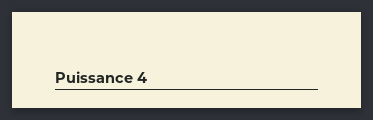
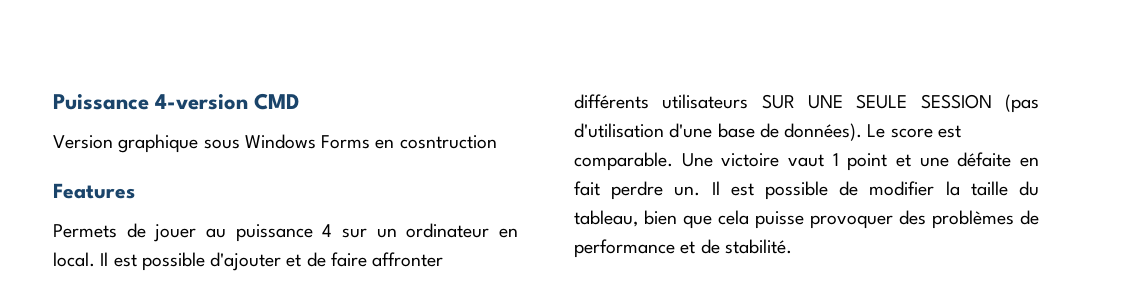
[137,72,147,83] 4 -> [155,93,300,110] [53,134,497,153] [53,183,135,199] [53,223,518,242] [53,252,444,271] [574,94,1039,113] [574,123,961,141] [574,152,1039,171] [574,181,1039,200] [574,210,1039,229] [574,239,792,258] 4-version CMD // Version graphique sous Windows Forms en cosntruction // Features // Permets de jouer au puissance 4 sur un ordinateur en local. Il est possible d'ajouter et de faire affronter différents utilisateurs SUR UNE SEULE SESSION (pas d'utilisation d'une base de données). Le score est comparable. Une victoire vaut 1 point et une défaite en fait perdre un. Il est possible de modifier la taille du tableau, bien que cela puisse provoquer des problèmes de performance et de stabilité.

